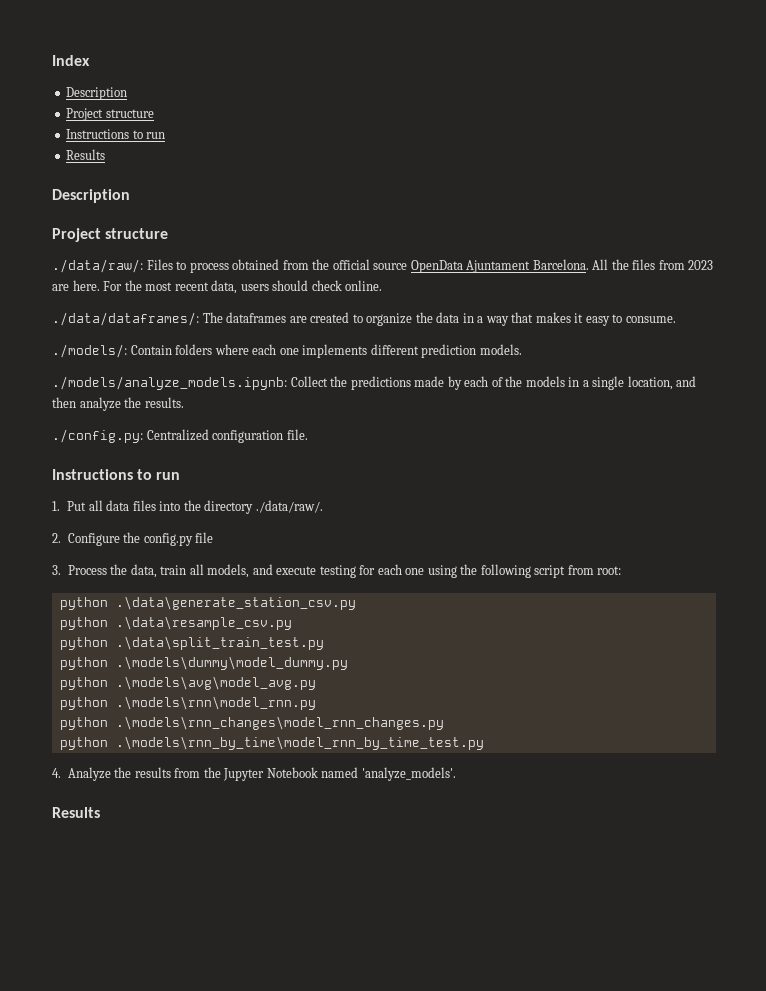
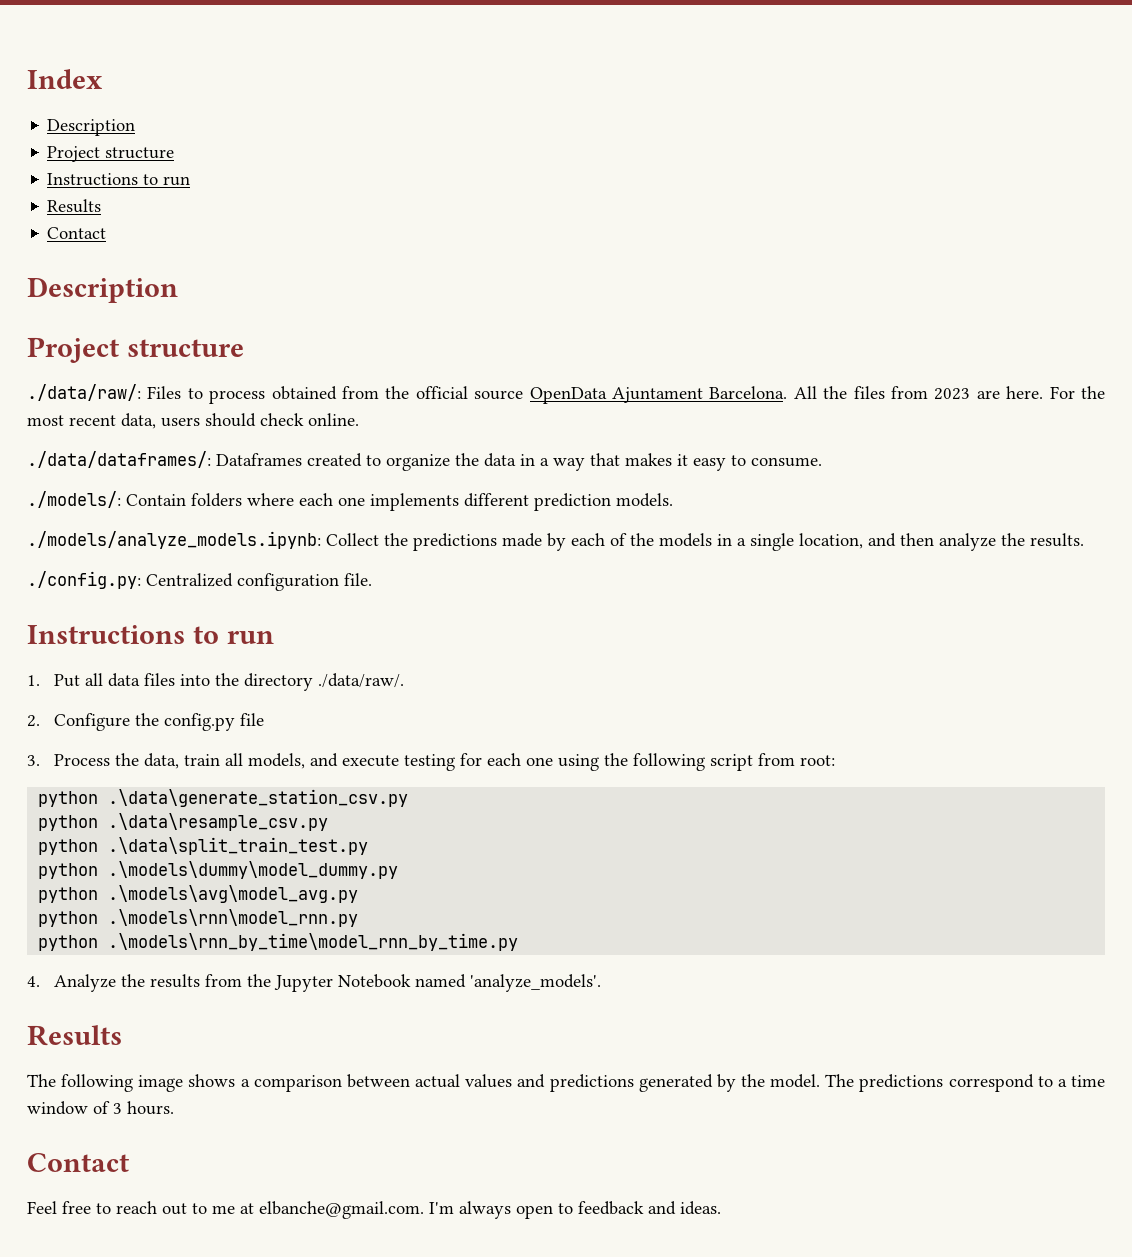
(106, 154) none -> [47,227,107,239] // Contact
[202,312,307,323] The dataframes are -> [216,453,302,466] Dataframes
[115,716,444,730] [59,736,484,750] .\models\rnn_changes\model_rnn_changes.py // python .\models\rnn_by_time\model_rnn_by_time_test.py -> [108,933,519,951] .\models\rnn_by_time\model_rnn_by_time.py
(100, 812) none -> [27,1074,1105,1092] [27,1101,174,1115] [27,1153,129,1172] [27,1201,721,1219] // The following image shows a comparison between actual values and predictions generated by the model. The predictions correspond to a time window of 3 hours. // Contact // Feel free to reach out to me at elbanche@gmail.com. I'm always open to feedback and ideas.

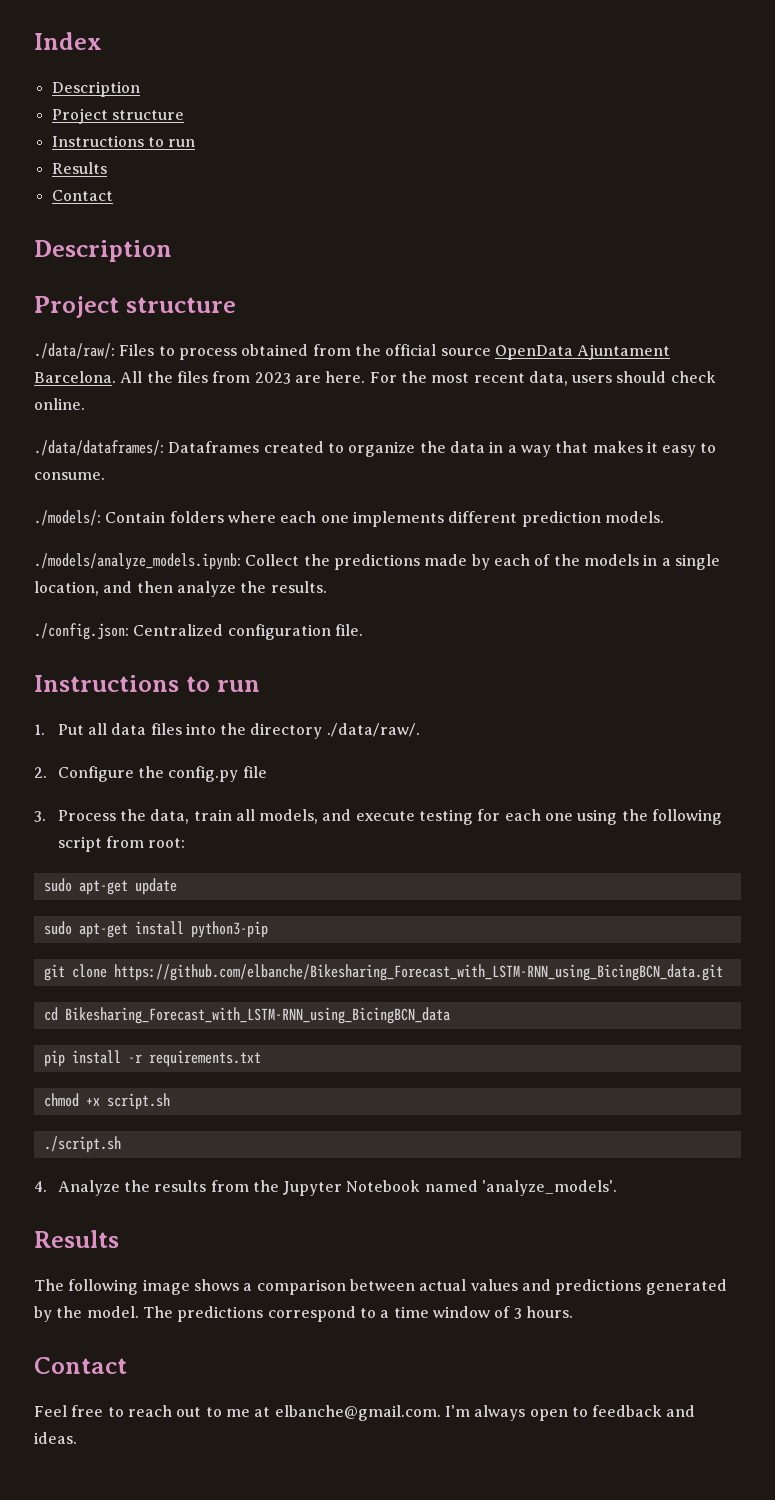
[27,571,141,589] ./config.py: -> [34,623,129,640] ./config.json:
[38,789,409,807] [38,813,329,831] [38,837,369,855] [38,861,399,879] [38,885,359,903] [38,909,359,927] [38,933,519,951] python .\data\generate_station_csv.py // python .\data\resample_csv.py // python .\data\split_train_test.py // python .\models\dummy\model_dummy.py // python .\models\avg\model_avg.py // python .\models\rnn\model_rnn.py // python .\models\rnn_by_time\model_rnn_by_time.py -> [43,878,177,895] [43,921,268,938] [43,964,723,981] [43,1007,450,1024] [43,1050,261,1067] [43,1093,170,1110] [43,1136,121,1153] sudo apt-get update // sudo apt-get install python3-pip // git clone https://github.com/elbanche/Bikesharing_Forecast_with_LSTM-RNN_using_BicingBCN_data.git // cd Bikesharing_Forecast_with_LSTM-RNN_using_BicingBCN_data // pip install -r requirements.txt // chmod +x script.sh // ./script.sh

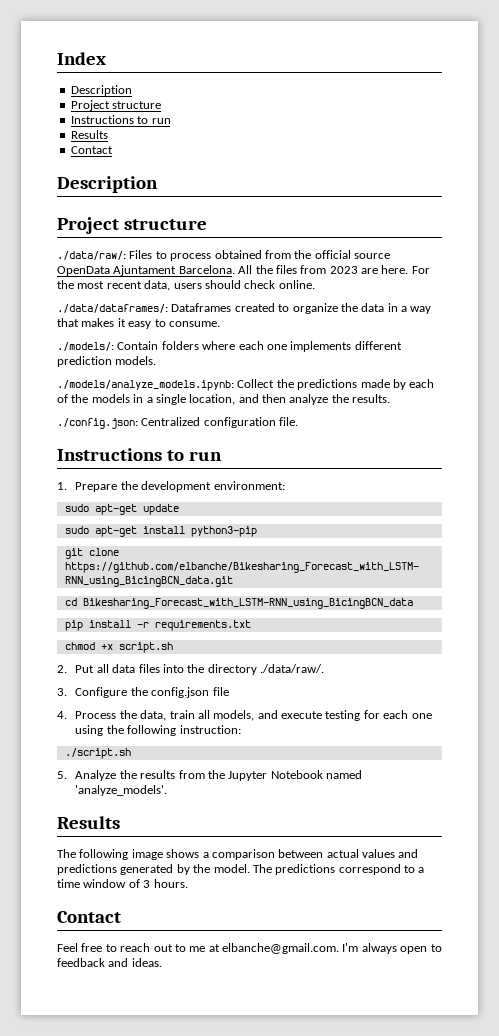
[57,723,420,739] [34,766,267,782] [34,809,723,825] [57,836,186,852] Put all data files into the directory ./data/raw/. // 2. Configure the config.py file // 3. Process the data, train all models, and execute testing for each one using the following script from root: -> [75,481,285,492] Prepare the development environment:
(170, 1101) none -> [57,664,325,675] [57,687,229,698] [57,710,432,721] [75,725,241,736] // 2. Put all data files into the directory ./data/raw/. // 3. Configure the config.json file // 4. Process the data, train all models, and execute testing for each one using the following instruction:
[34,1181,47,1192] 4. -> [57,771,67,779] 5.

